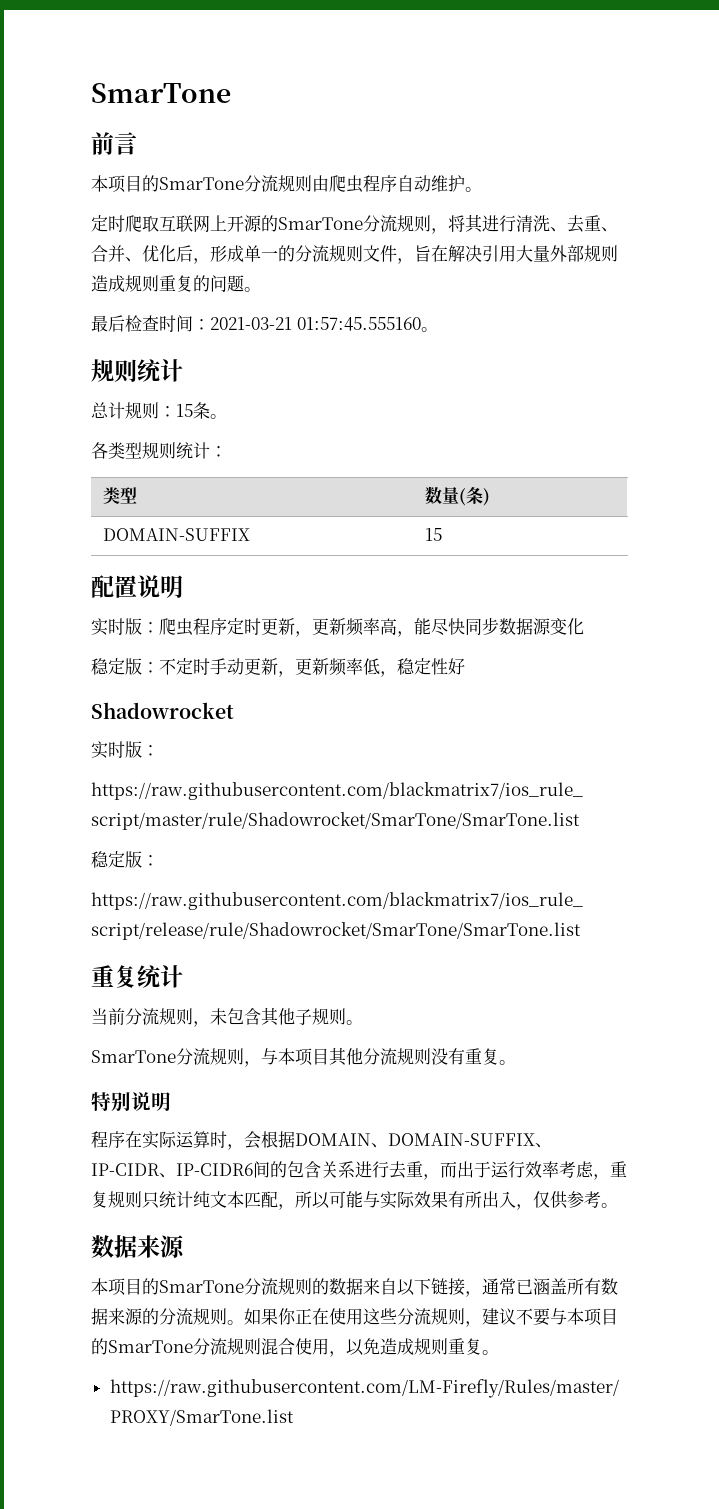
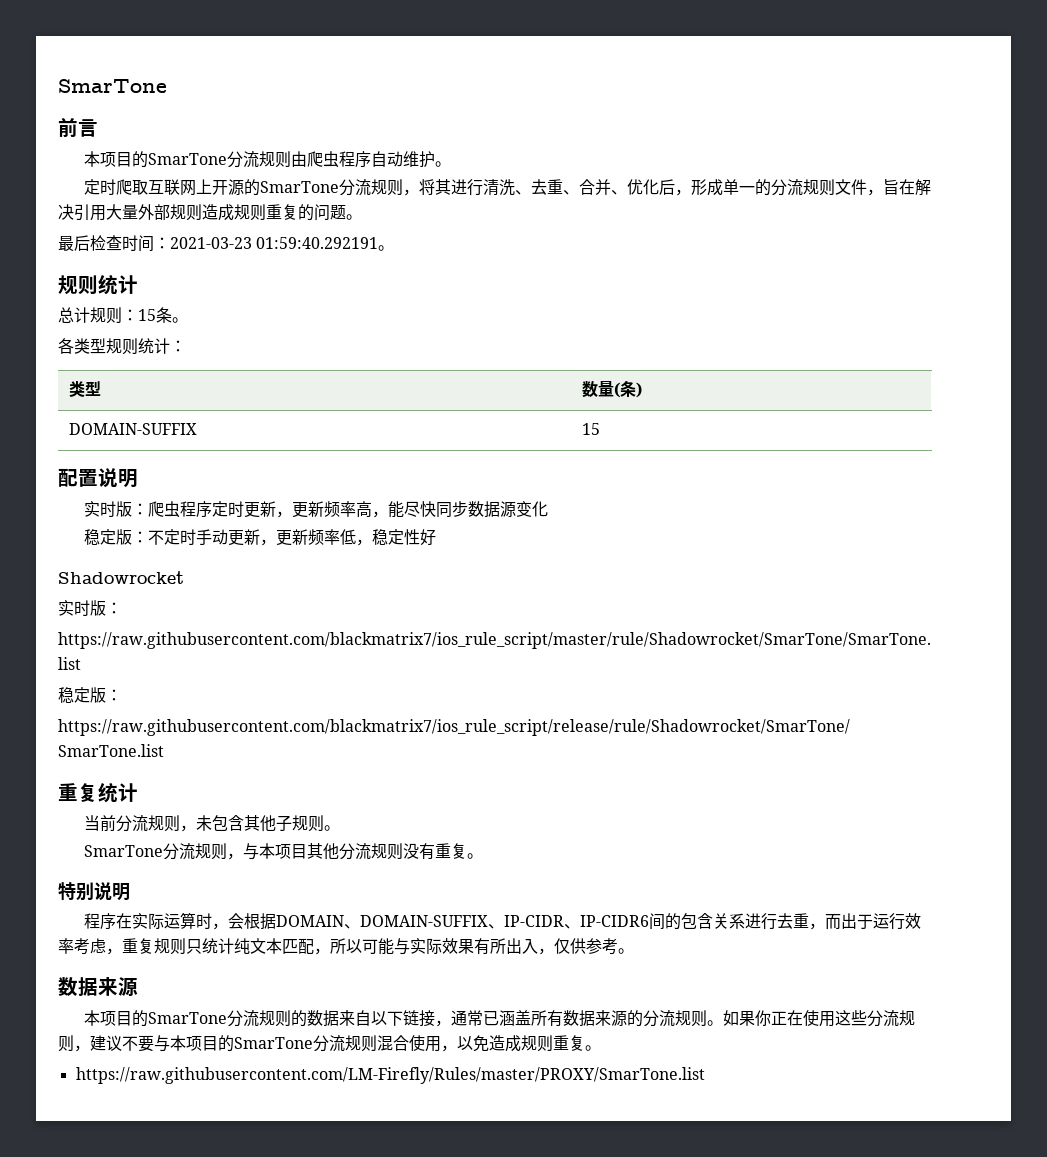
[210,317,421,331] 2021-03-21 01:57:45.555160 -> [170,237,379,249] 2021-03-23 01:59:40.292191

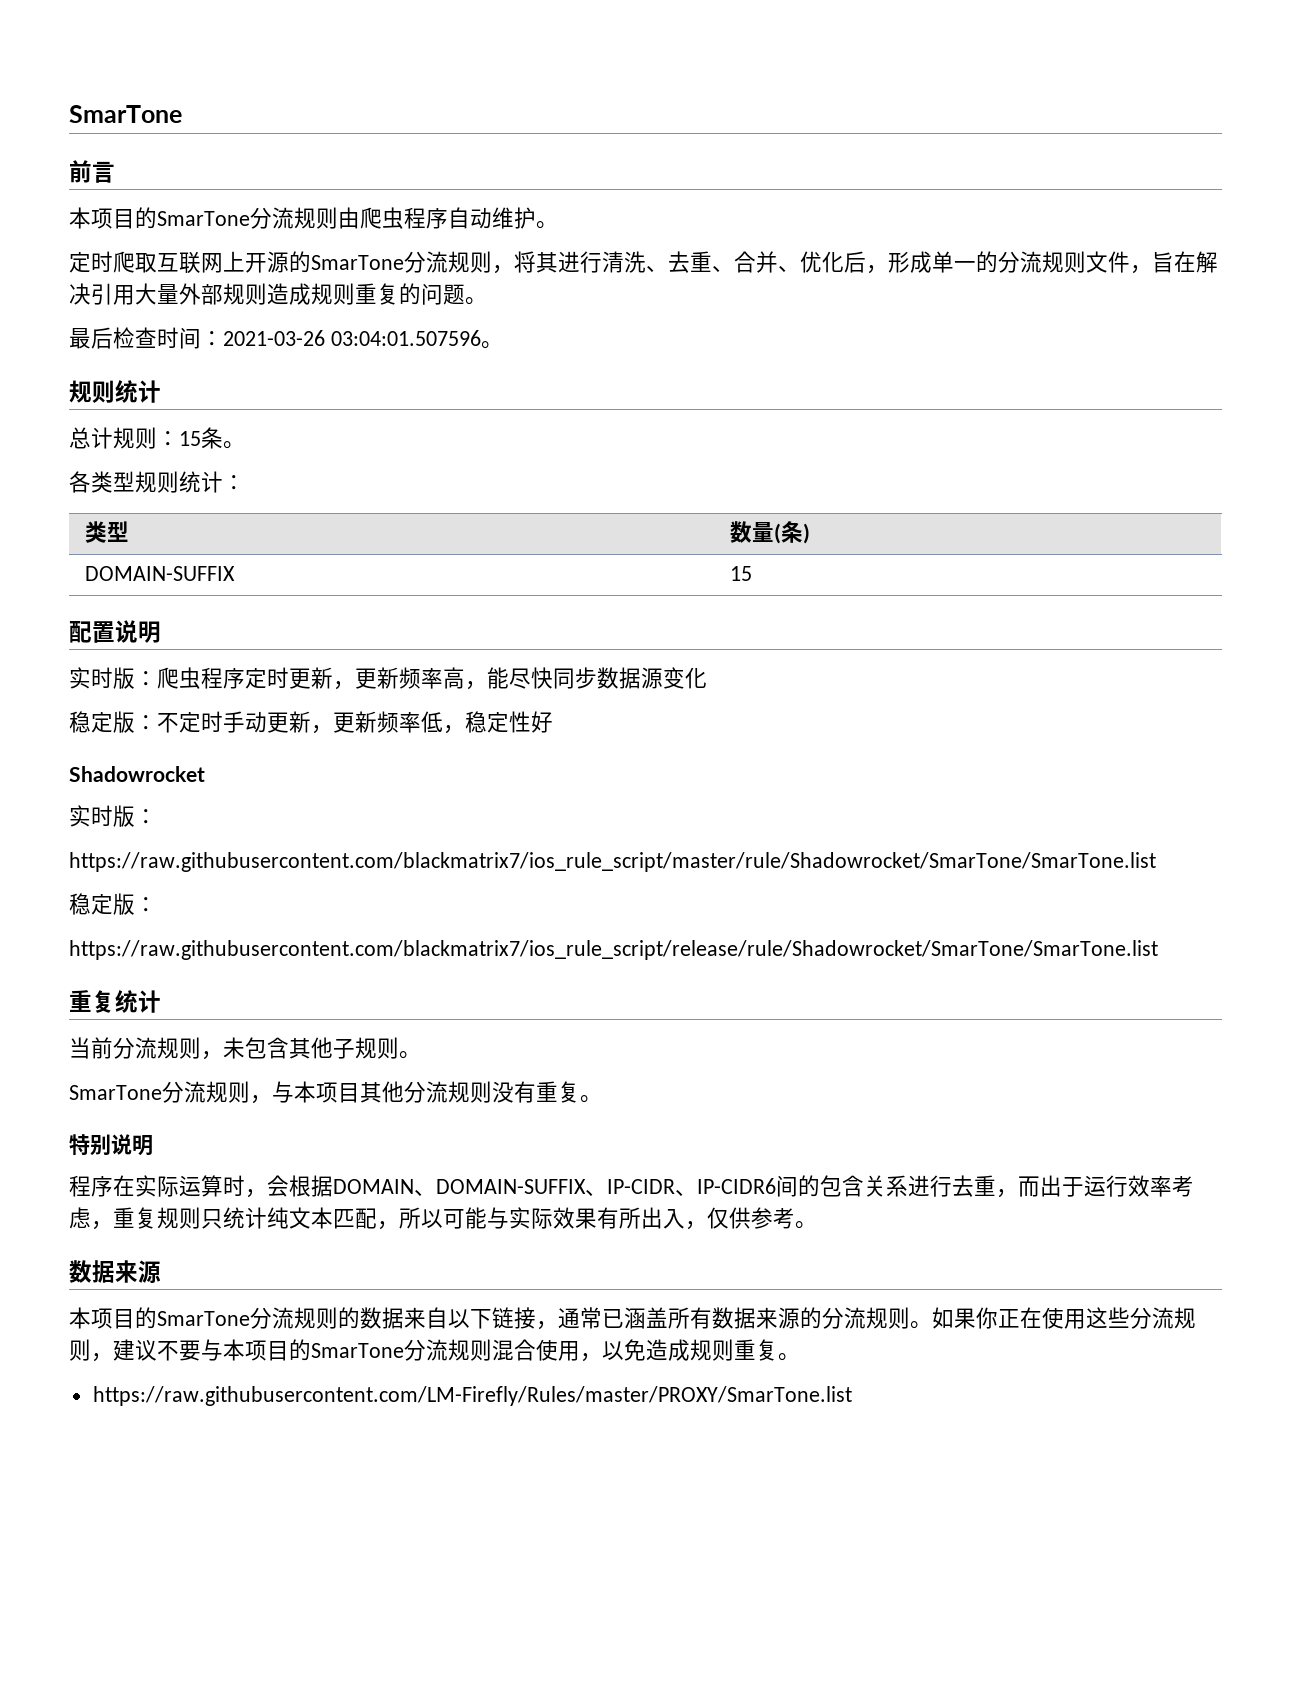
[170,237,379,249] 2021-03-23 01:59:40.292191 -> [223,330,481,346] 2021-03-26 03:04:01.507596

